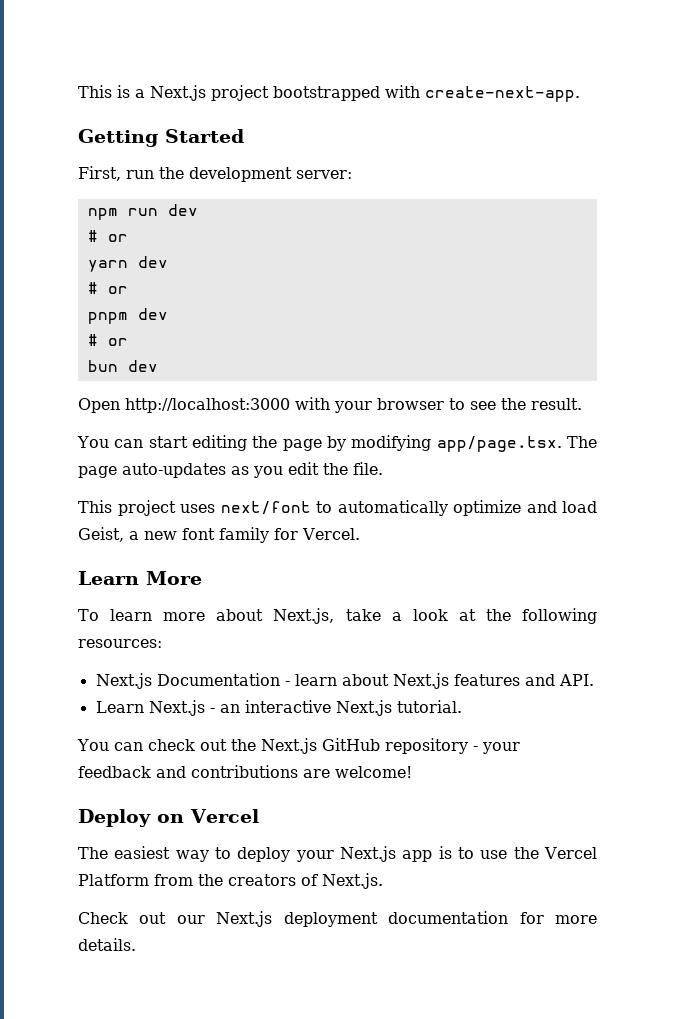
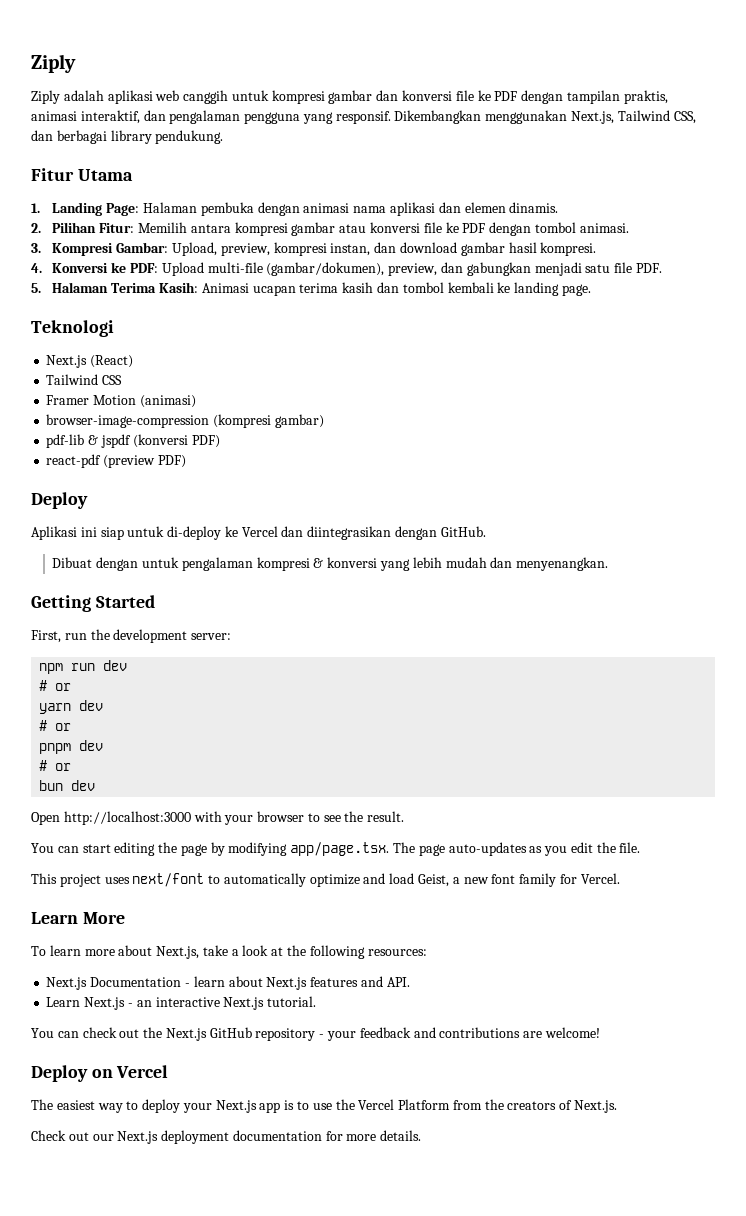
[78,85,580,102] This is a Next.js project bootstrapped with create-next-app. -> [31,54,76,73] [31,90,668,104] [31,110,696,124] [31,130,224,144] [31,168,133,181] [31,202,559,216] [31,222,629,236] [31,242,597,256] [31,262,662,276] [31,282,591,296] [31,320,114,337] [46,355,134,368] [46,374,123,385] [46,395,196,408] [46,414,324,428] [46,434,220,448] [46,454,186,468] [31,492,88,509] [31,526,486,540] [52,557,609,571] Ziply // Ziply adalah aplikasi web canggih untuk kompresi gambar dan konversi file ke PDF dengan tampilan praktis, animasi interaktif, dan pengalaman pengguna yang responsif. Dikembangkan menggunakan Next.js, Tailwind CSS, dan berbagai library pendukung. // Fitur Utama // 1. Landing Page: Halaman pembuka dengan animasi nama aplikasi dan elemen dinamis. // 2. Pilihan Fitur: Memilih antara kompresi gambar atau konversi file ke PDF dengan tombol animasi. // 3. Kompresi Gambar: Upload, preview, kompresi instan, dan download gambar hasil kompresi. // 4. Konversi ke PDF: Upload multi-file (gambar/dokumen), preview, dan gabungkan menjadi satu file PDF. // 5. Halaman Terima Kasih: Animasi ucapan terima kasih dan tombol kembali ke landing page. // Teknologi // Next.js (React) // Tailwind CSS // Framer Motion (animasi) // browser-image-compression (kompresi gambar) // pdf-lib & jspdf (konversi PDF) // react-pdf (preview PDF) // Deploy // Aplikasi ini siap untuk di-deploy ke Vercel dan diintegrasikan dengan GitHub. // Dibuat dengan untuk pengalaman kompresi & konversi yang lebih mudah dan menyenangkan.

